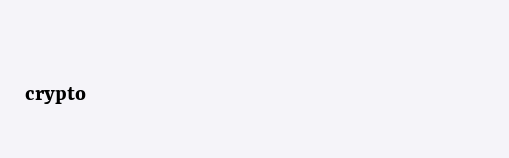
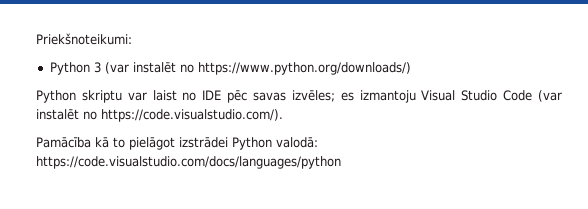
[25,87,86,104] crypto -> [36,33,132,45] [49,62,411,75] [36,90,562,103] [36,109,283,122] [36,137,318,150] [36,156,341,169] Priekšnoteikumi: // Python 3 (var instalēt no https://www.python.org/downloads/) // Python skriptu var laist no IDE pēc savas izvēles; es izmantoju Visual Studio Code (var instalēt no https://code.visualstudio.com/). // Pamācība kā to pielāgot izstrādei Python valodā: https://code.visualstudio.com/docs/languages/python

